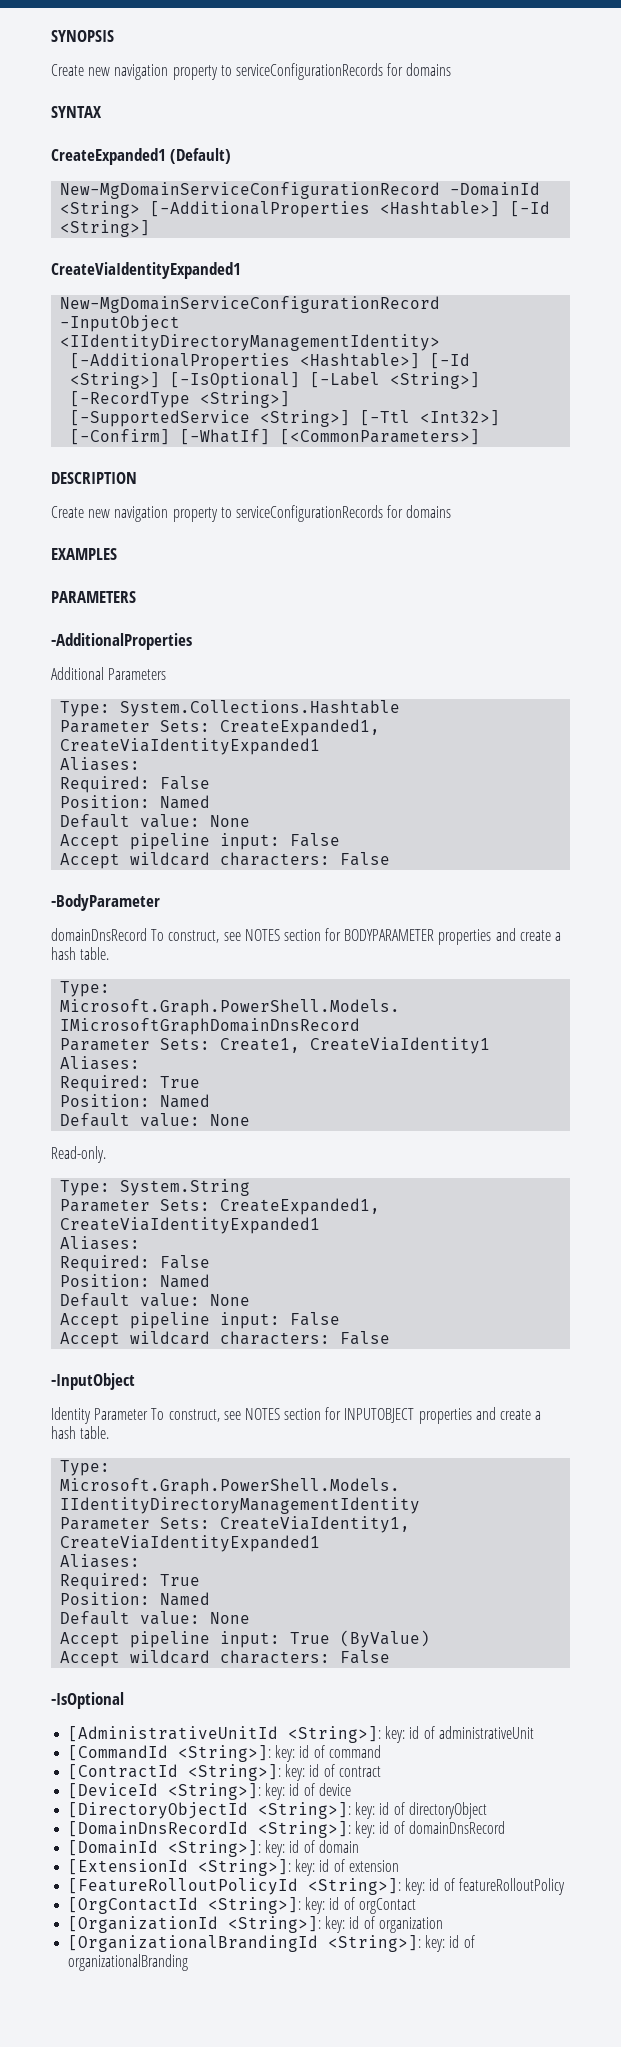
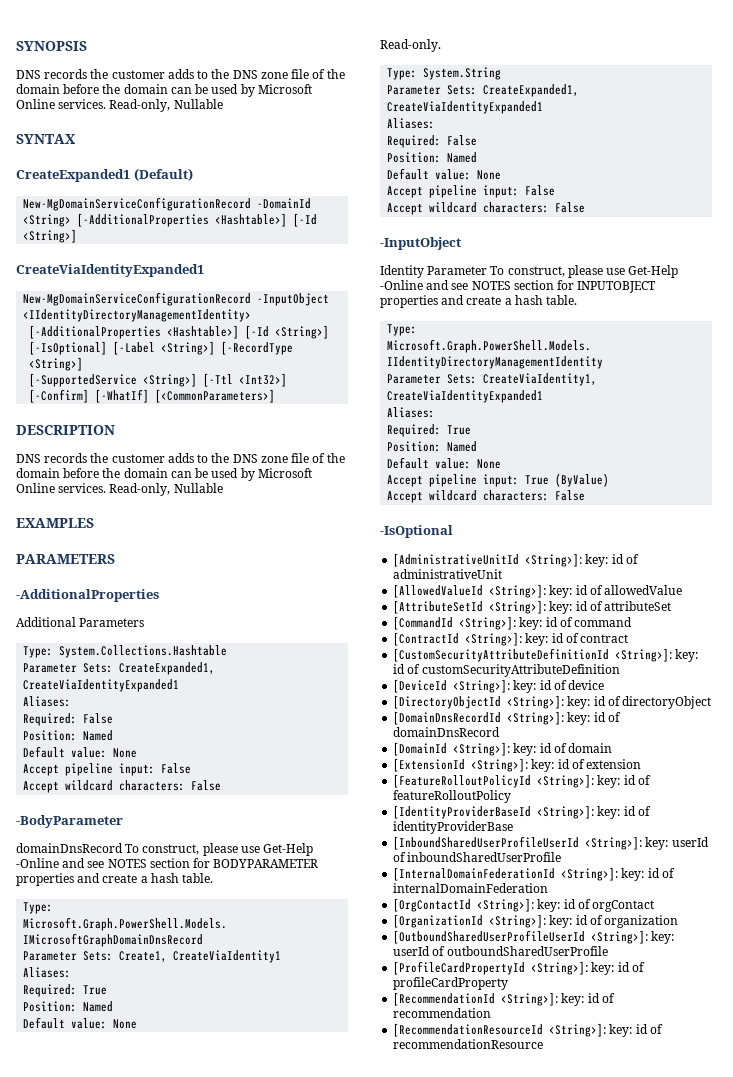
[51,63,452,80] Create new navigation property to serviceConfigurationRecords for domains -> [16,69,345,79] [16,84,312,97] [16,99,223,112] DNS records the customer adds to the DNS zone file of the domain before the domain can be used by Microsoft Online services. Read-only, Nullable
[51,505,452,522] Create new navigation property to serviceConfigurationRecords for domains -> [16,453,345,463] [16,468,312,481] [16,483,223,496] DNS records the customer adds to the DNS zone file of the domain before the domain can be used by Microsoft Online services. Read-only, Nullable
(220, 936) none -> [202,843,314,856] [16,858,86,868] please use Get-Help -Online and
(220, 1415) none -> [567,265,679,278] [380,280,450,290] please use Get-Help -Online and
(534, 1732) none -> [393,584,683,598] [393,600,672,614] // [AllowedValueId <String>]: key: id of allowedValue // [AttributeSetId <String>]: key: id of attributeSet
(381, 1771) none -> [393,648,699,662] [393,664,620,677] // [CustomSecurityAttributeDefinitionId <String>]: key: id of customSecurityAttributeDefinition
(565, 1886) none -> [393,805,651,819] [393,821,514,834] [393,836,709,850] [393,852,562,862] [393,867,675,881] [393,883,549,893] // [IdentityProviderBaseId <String>]: key: id of identityProviderBase // [InboundSharedUserProfileUserId <String>]: key: userId of inboundSharedUserProfile // [InternalDomainFederationId <String>]: key: id of internalDomainFederation
[68,1935,475,1952] [68,1954,189,1971] [OrganizationalBrandingId <String>]: key: id of organizationalBranding -> [393,930,675,944] [393,946,608,956] [393,961,645,975] [393,977,509,990] [393,992,615,1006] [393,1008,492,1018] [393,1023,663,1037] [393,1039,544,1049] [OutboundSharedUserProfileUserId <String>]: key: userId of outboundSharedUserProfile // [ProfileCardPropertyId <String>]: key: id of profileCardProperty // [RecommendationId <String>]: key: id of recommendation // [RecommendationResourceId <String>]: key: id of recommendationResource

